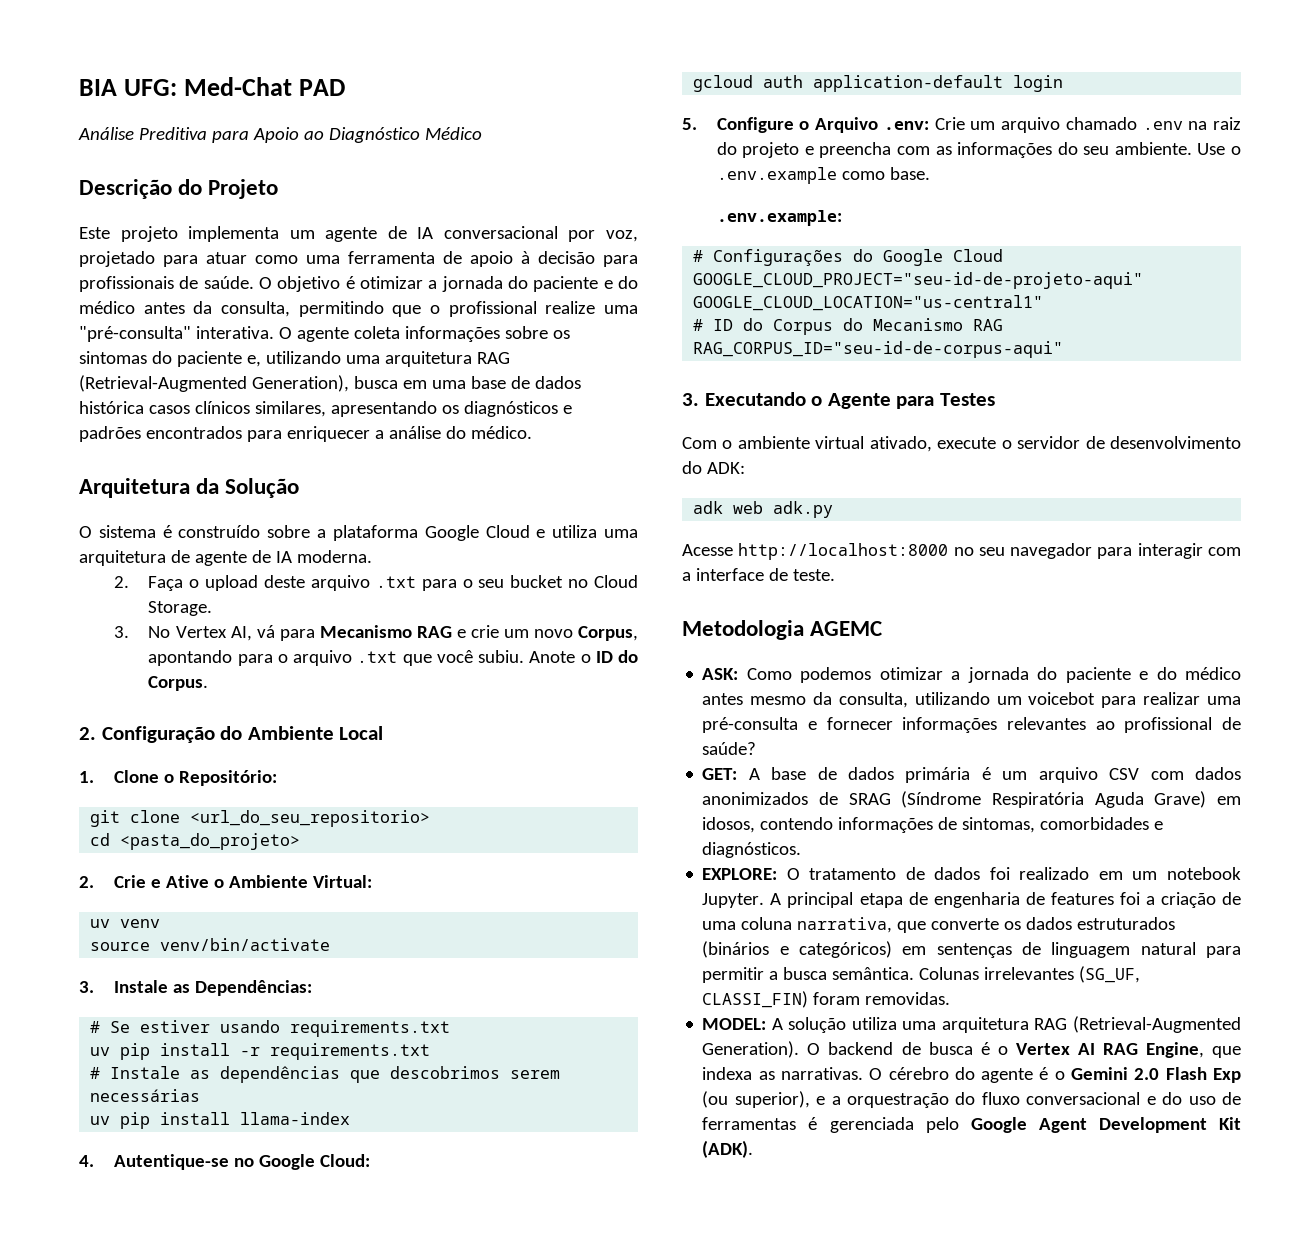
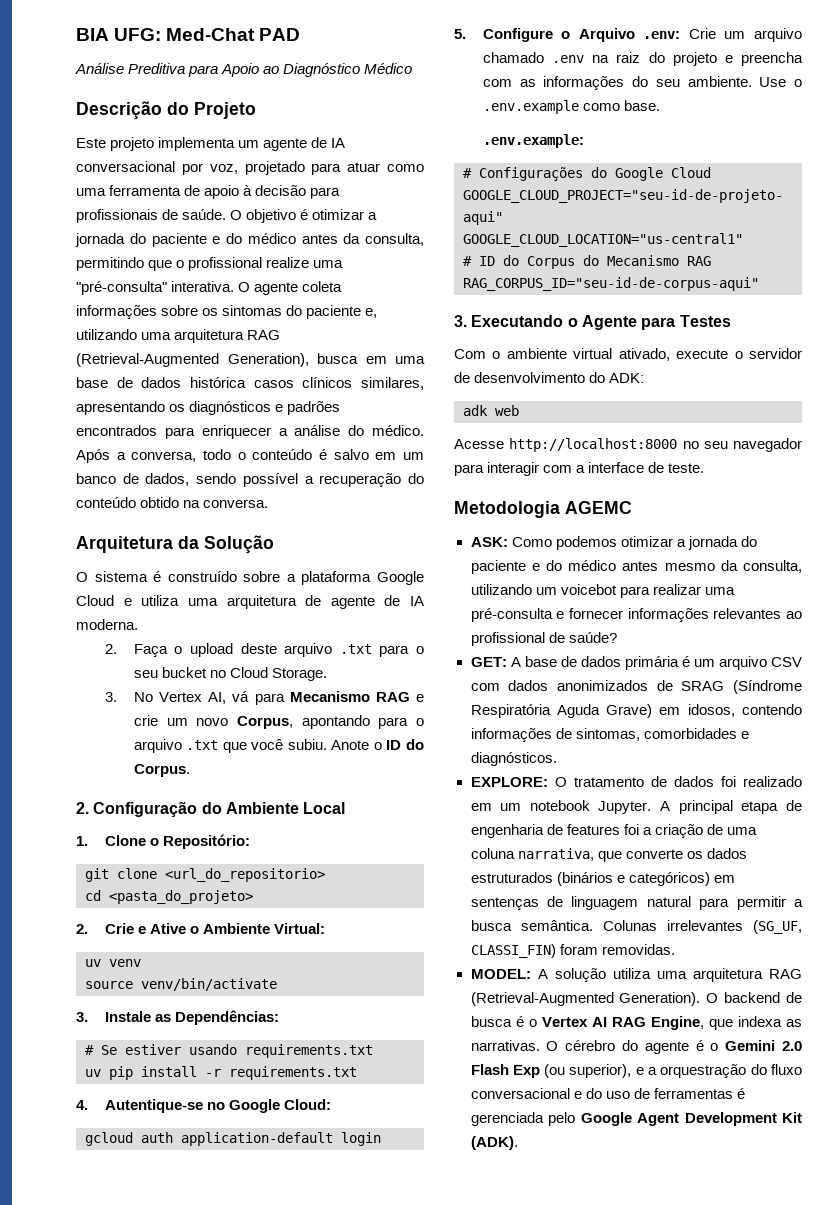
(532, 432) none -> [76,449,424,463] [76,473,425,487] [76,497,269,508] Após a conversa, todo o conteúdo é salvo em um banco de dados, sendo possível a recuperação do conteúdo obtido na conversa.
[190,810,431,827] <url_do_seu_repositorio> -> [165,868,325,882] <url_do_repositorio>
[90,1066,561,1083] [90,1089,201,1102] [90,1112,351,1129] // # Instale as dependências que descobrimos serem necessárias // uv pip install llama-index -> (357, 1073) none
[773,501,834,518] adk.py -> (519, 410) none

